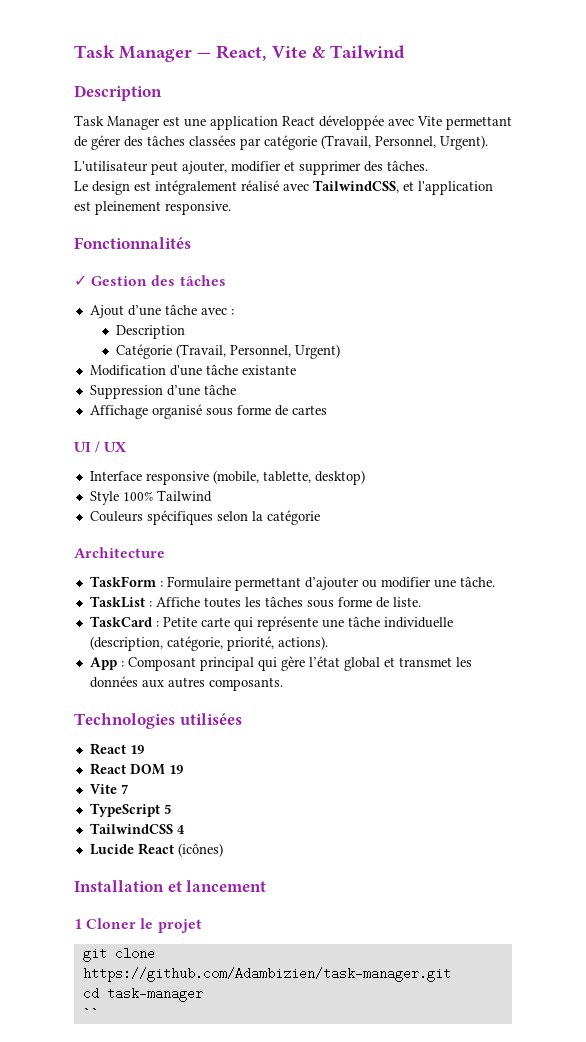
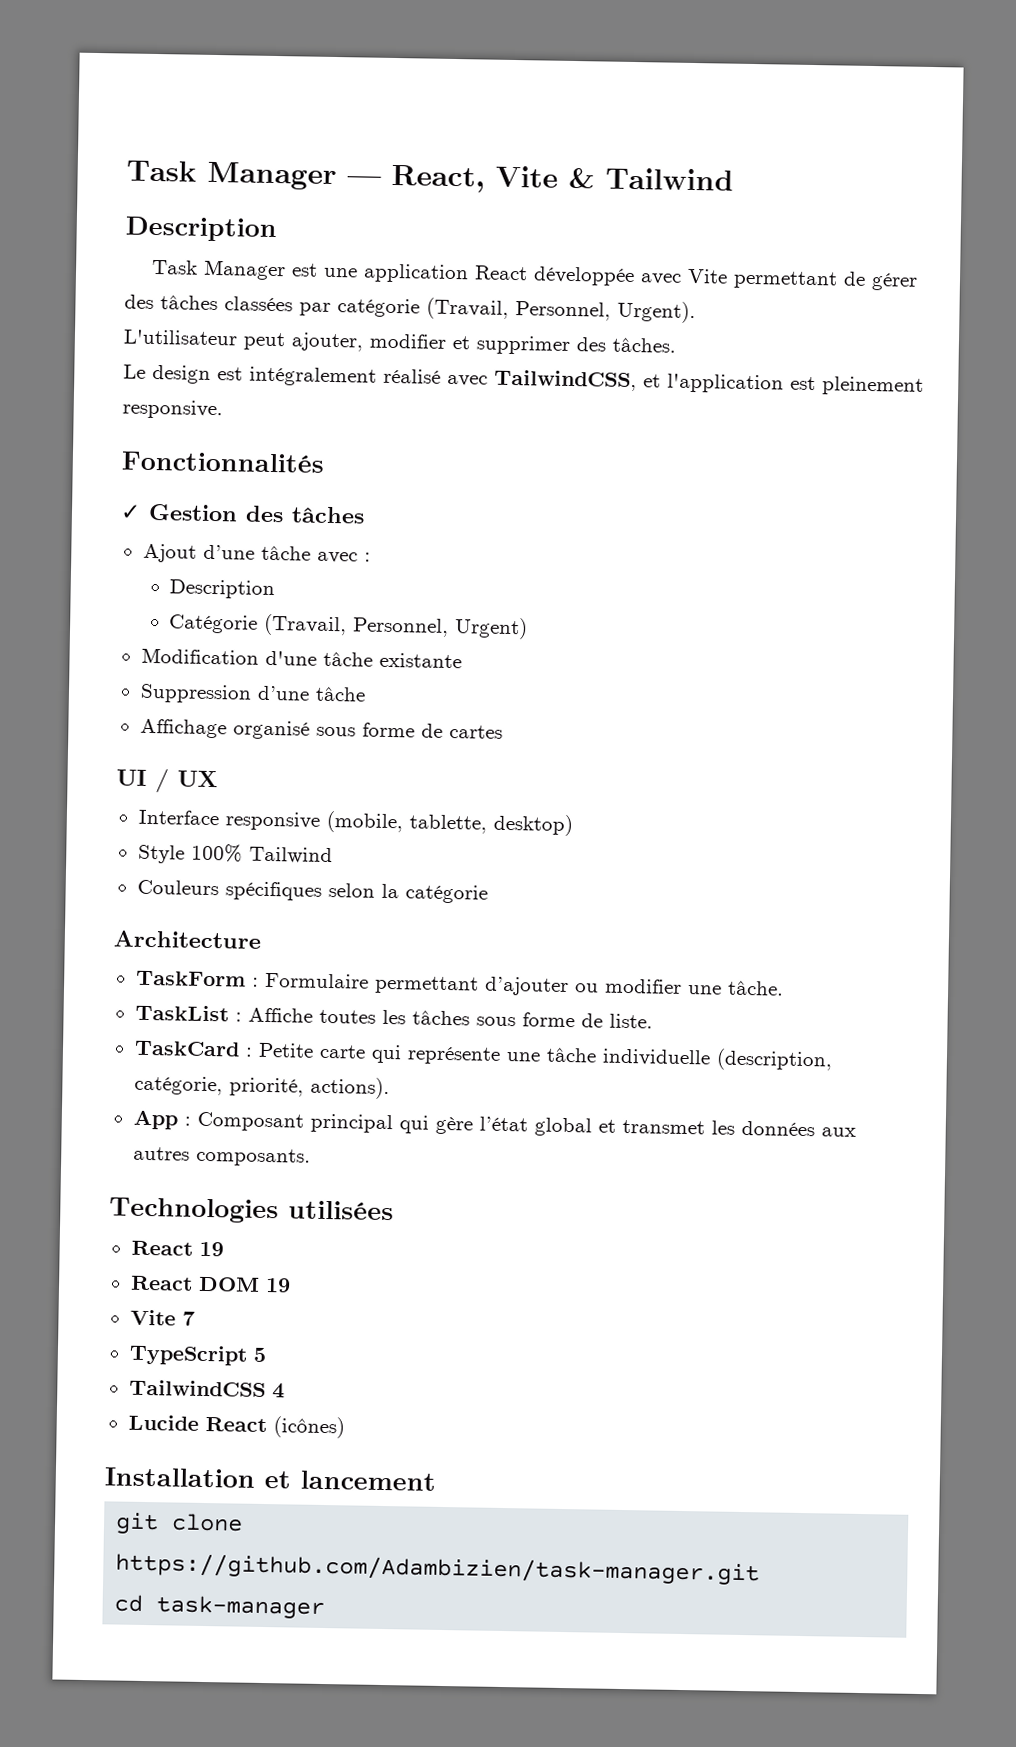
[74,918,202,933] // 1 Cloner le projet -> (436, 1480) none
[82,1007,99,1020] // `` -> (326, 1607) none

